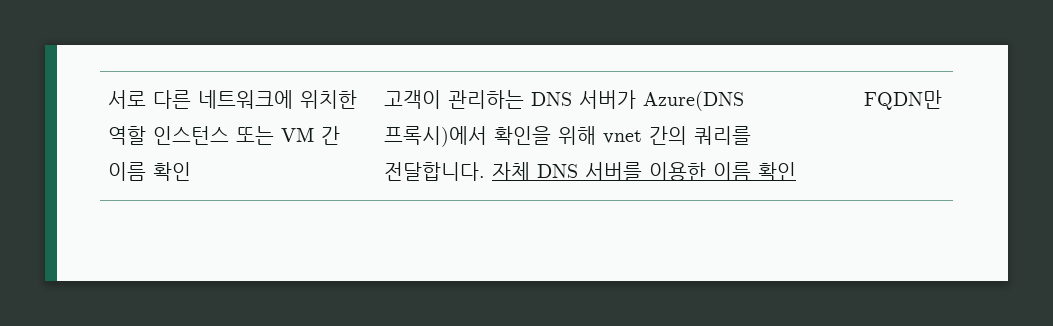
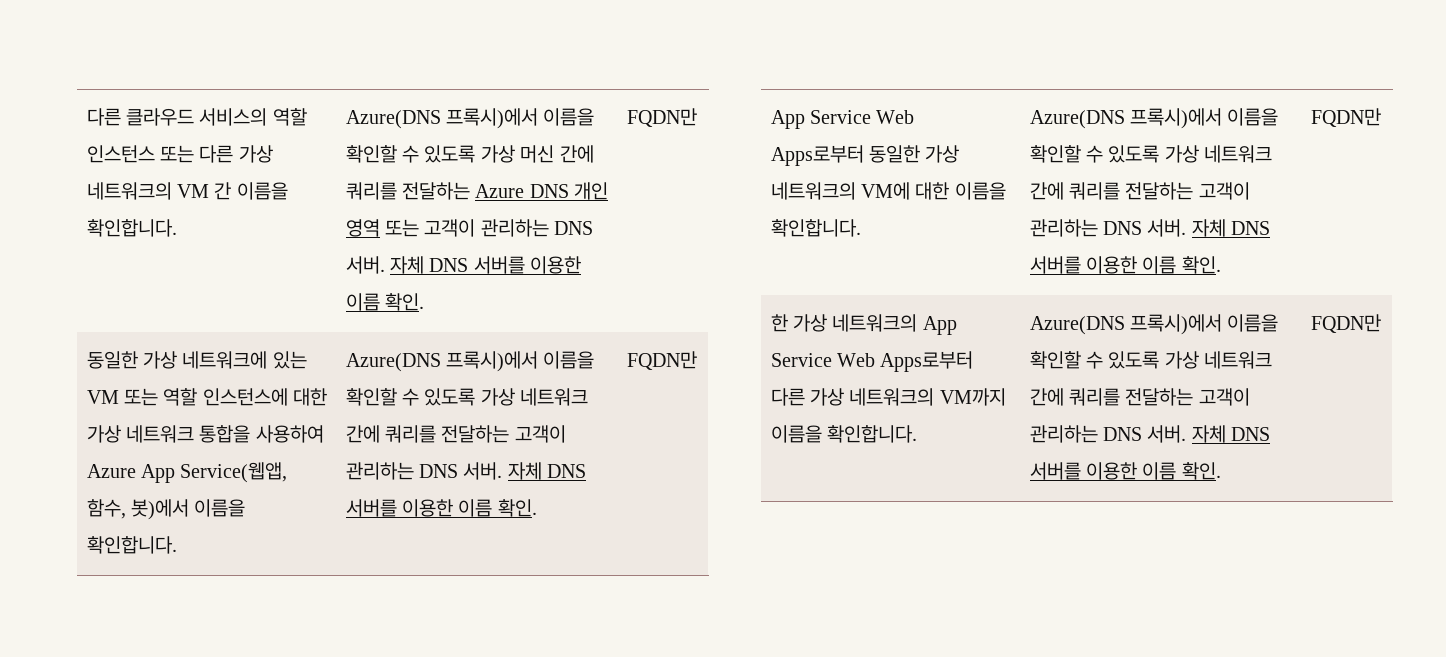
[108,90,358,109] [108,126,341,145] [108,162,192,181] [384,90,745,111] [384,126,752,147] [384,162,797,181] [864,90,943,110] 서로 다른 네트워크에 위치한 역할 인스턴스 또는 VM 간 이름 확인 | 고객이 관리하는 DNS 서버가 Azure(DNS 프록시)에서 확인을 위해 vnet 간의 쿼리를 전달합니다. 자체 DNS 서버를 이용한 이름 확인 | FQDN만 -> [86,108,307,126] [86,145,273,163] [86,182,288,200] [86,219,177,237] [345,108,595,129] [345,145,594,163] [345,182,609,200] [345,219,594,237] [345,256,582,274] [345,293,424,311] [626,108,697,127] [86,351,307,369] [86,388,328,406] [86,425,324,443] [86,462,288,483] [86,499,246,520] [86,536,177,554] [345,351,595,372] [345,388,589,406] [345,425,566,443] [345,462,587,480] [345,499,537,517] [626,351,697,370] [770,110,915,129] [770,145,960,166] [770,182,1006,200] [770,219,861,237] [1029,108,1279,129] [1029,145,1273,163] [1029,182,1250,200] [1029,219,1271,237] [1029,256,1221,274] [1310,108,1381,127] [770,314,957,335] [770,351,974,372] [770,388,1006,406] [770,425,917,443] [1029,314,1279,335] [1029,351,1273,369] [1029,388,1250,406] [1029,425,1271,443] [1029,462,1221,480] [1310,314,1381,333] 다른 클라우드 서비스의 역할 인스턴스 또는 다른 가상 네트워크의 VM 간 이름을 확인합니다. | Azure(DNS 프록시)에서 이름을 확인할 수 있도록 가상 머신 간에 쿼리를 전달하는 Azure DNS 개인 영역 또는 고객이 관리하는 DNS 서버. 자체 DNS 서버를 이용한 이름 확인. | FQDN만 // 동일한 가상 네트워크에 있는 VM 또는 역할 인스턴스에 대한 가상 네트워크 통합을 사용하여 Azure App Service(웹앱, 함수, 봇)에서 이름을 확인합니다. | Azure(DNS 프록시)에서 이름을 확인할 수 있도록 가상 네트워크 간에 쿼리를 전달하는 고객이 관리하는 DNS 서버. 자체 DNS 서버를 이용한 이름 확인. | FQDN만 // App Service Web Apps로부터 동일한 가상 네트워크의 VM에 대한 이름을 확인합니다. | Azure(DNS 프록시)에서 이름을 확인할 수 있도록 가상 네트워크 간에 쿼리를 전달하는 고객이 관리하는 DNS 서버. 자체 DNS 서버를 이용한 이름 확인. | FQDN만 // 한 가상 네트워크의 App Service Web Apps로부터 다른 가상 네트워크의 VM까지 이름을 확인합니다. | Azure(DNS 프록시)에서 이름을 확인할 수 있도록 가상 네트워크 간에 쿼리를 전달하는 고객이 관리하는 DNS 서버. 자체 DNS 서버를 이용한 이름 확인. | FQDN만

